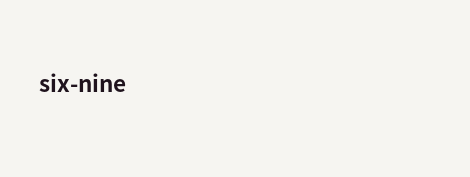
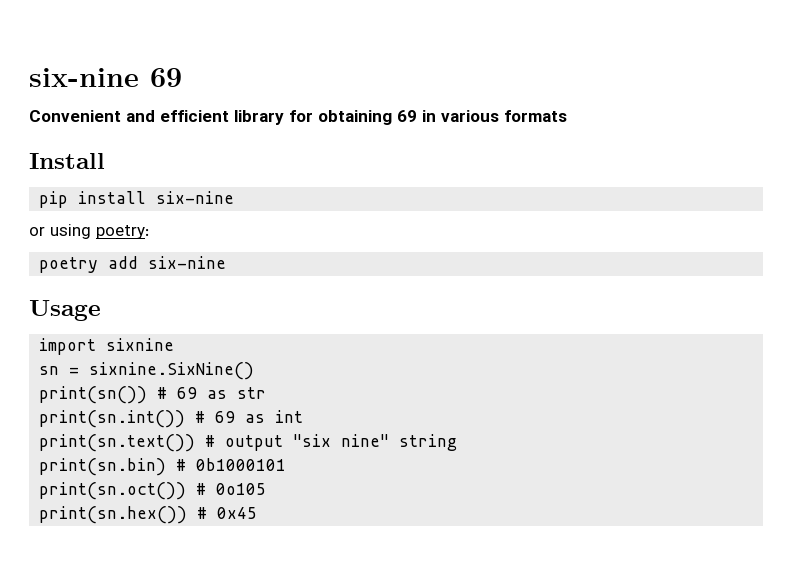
[39,73,126,92] six-nine -> [29,68,182,87] [29,110,567,125] [29,153,105,169] [39,191,235,208] [29,224,149,239] [39,256,227,273] [29,300,101,321] [39,338,175,355] [39,362,255,380] [39,386,267,404] [39,410,304,428] [39,434,458,452] [39,458,287,476] [39,482,267,500] [39,506,258,524] six-nine 69 // Convenient and efficient library for obtaining 69 in various formats // Install // pip install six-nine // or using poetry: // poetry add six-nine // Usage // import sixnine // sn = sixnine.SixNine() // print(sn()) # 69 as str // print(sn.int()) # 69 as int // print(sn.text()) # output "six nine" string // print(sn.bin) # 0b1000101 // print(sn.oct()) # 0o105 // print(sn.hex()) # 0x45

